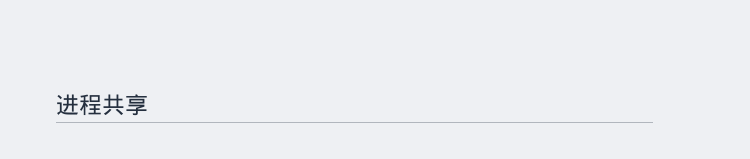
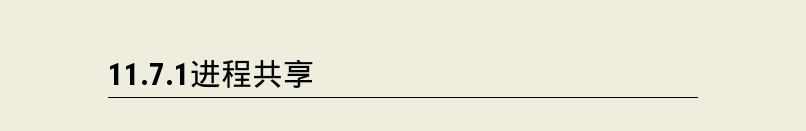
(56, 104) none -> [108,63,190,85] 11.7.1

